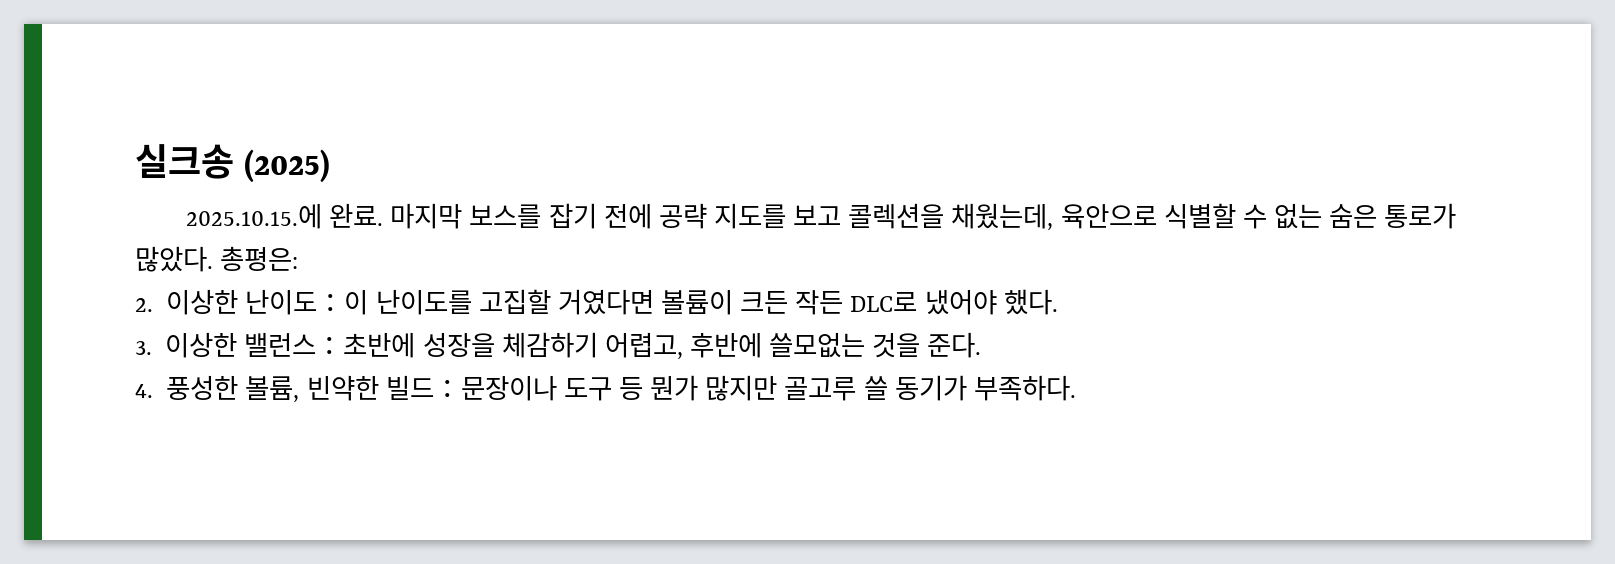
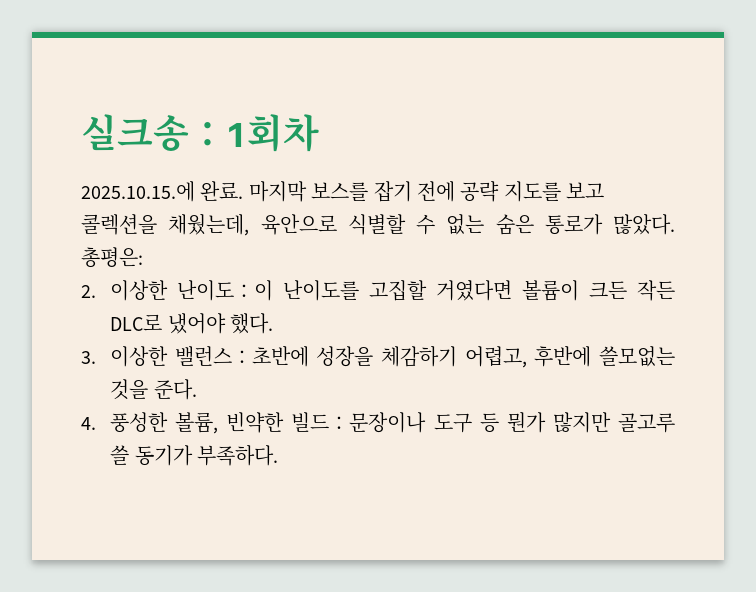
[243,149,330,183] (2025) -> [189,114,319,152] ：1회차

